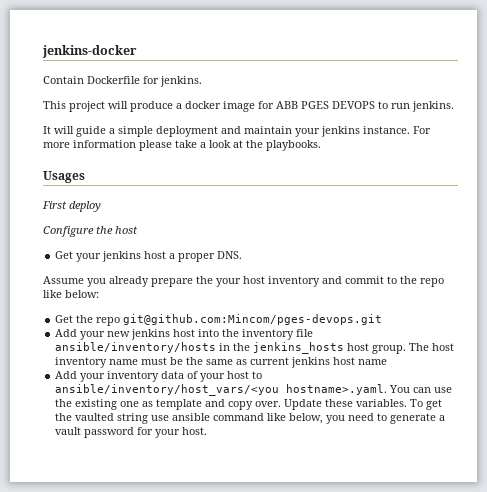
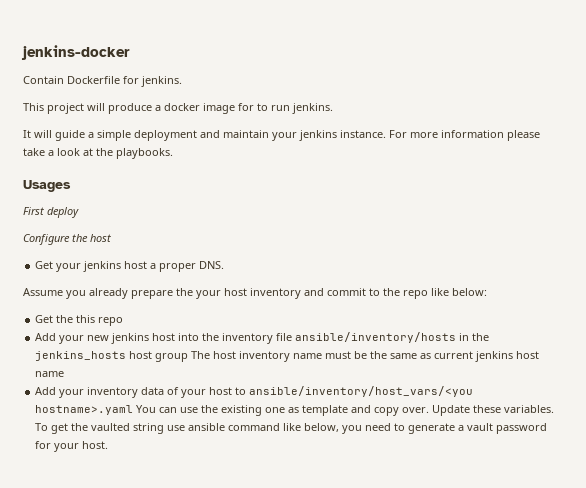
[276,101,375,109] ABB PGES DEVOPS -> (254, 107) none
[96,314,383,326] repo git@github.com:Mincom/pges-devops.git -> [76,315,124,326] this repo
[372,345,407,354] group. -> [155,353,189,362] group
[286,384,388,395] hostname>.yaml. -> [35,405,134,415] hostname>.yaml

